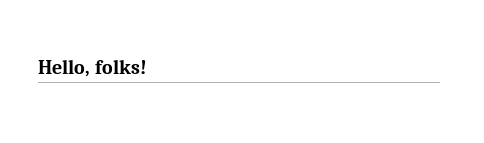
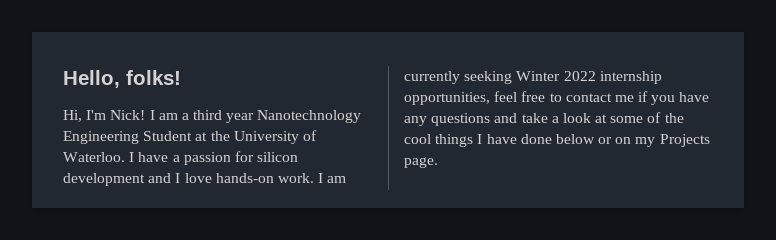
(148, 66) none -> [63,110,362,123] [63,130,317,144] [63,151,299,165] [63,173,347,186] [404,71,662,84] [404,91,710,105] [404,112,684,126] [404,134,710,147] [404,157,438,168] // Hi, I'm Nick! I am a third year Nanotechnology Engineering Student at the University of Waterloo. I have a passion for silicon development and I love hands-on work. I am currently seeking Winter 2022 internship opportunities, feel free to contact me if you have any questions and take a look at some of the cool things I have done below or on my Projects page.

